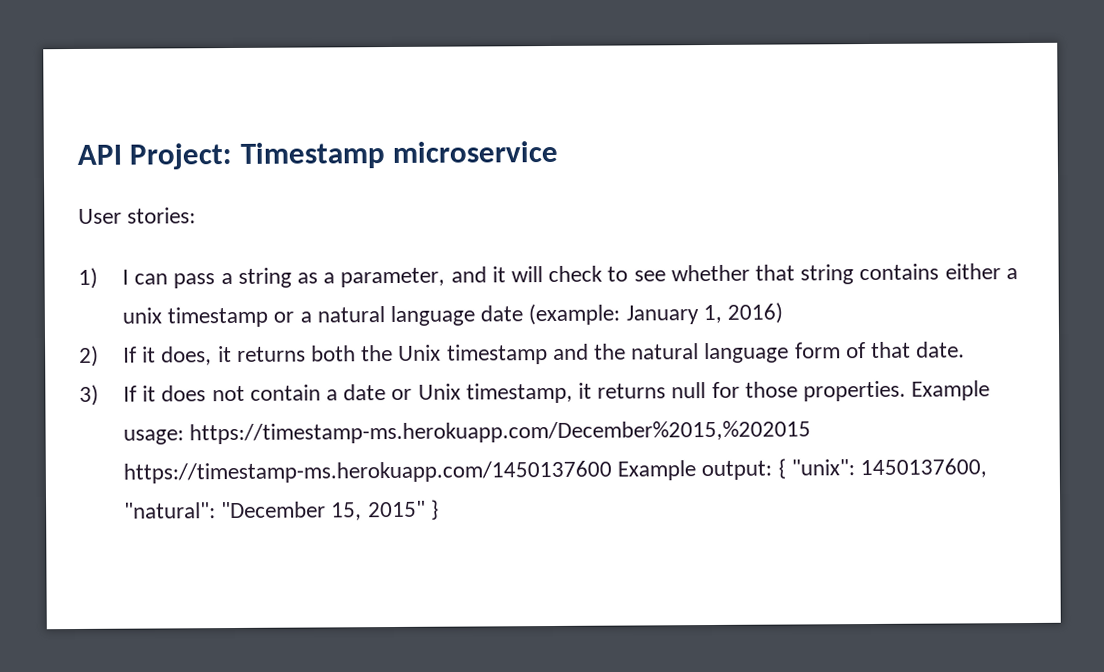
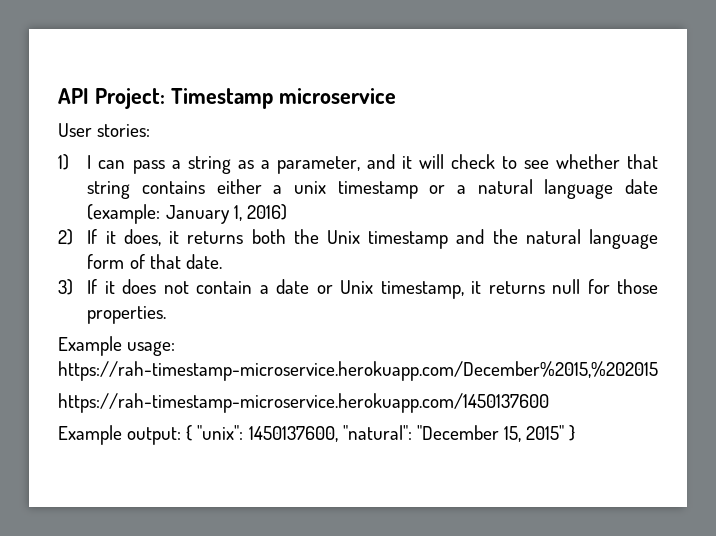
(907, 391) none -> (167, 315) //
[189,420,812,445] [122,460,612,484] https://timestamp-ms.herokuapp.com/December%2015,%202015 https://timestamp-ms.herokuapp.com/1450137600 -> [58,361,658,381] [58,393,549,413] https://rah-timestamp-microservice.herokuapp.com/December%2015,%202015 // https://rah-timestamp-microservice.herokuapp.com/1450137600 //

